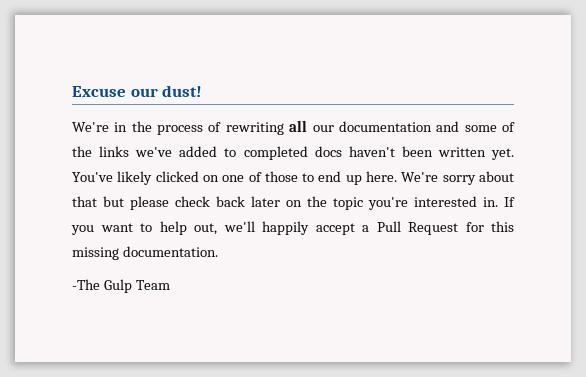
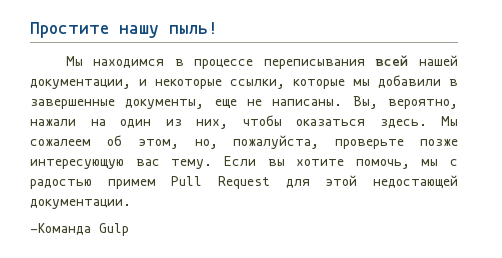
[72,85,203,97] [72,120,516,135] [72,146,515,160] [72,171,515,185] [72,196,515,210] [71,221,514,235] [72,246,218,260] [72,279,170,293] Excuse our dust! // We're in the process of rewriting all our documentation and some of the links we've added to completed docs haven't been written yet. You've likely clicked on one of those to end up here. We're sorry about that but please check back later on the topic you're interested in. If you want to help out, we'll happily accept a Pull Request for this missing documentation. // -The Gulp Team -> [30,22,218,38] [65,55,458,69] [30,75,458,89] [30,96,458,109] [30,115,458,129] [30,135,458,149] [30,156,458,169] [30,175,458,189] [30,199,131,209] [30,223,129,236] Простите нашу пыль! // Мы находимся в процессе переписывания всей нашей документации, и некоторые ссылки, которые мы добавили в завершенные документы, еще не написаны. Вы, вероятно, нажали на один из них, чтобы оказаться здесь. Мы сожалеем об этом, но, пожалуйста, проверьте позже интересующую вас тему. Если вы хотите помочь, мы с радостью примем Pull Request для этой недостающей документации. // -Команда Gulp

